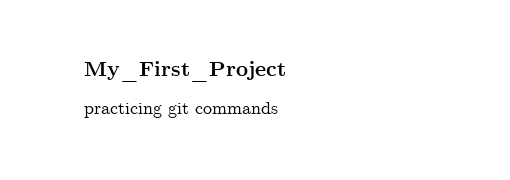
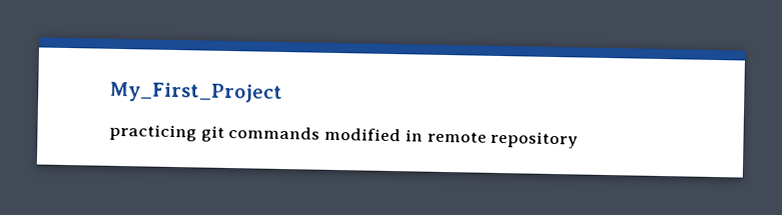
(278, 108) none -> [324,127,579,149] modified in remote repository

